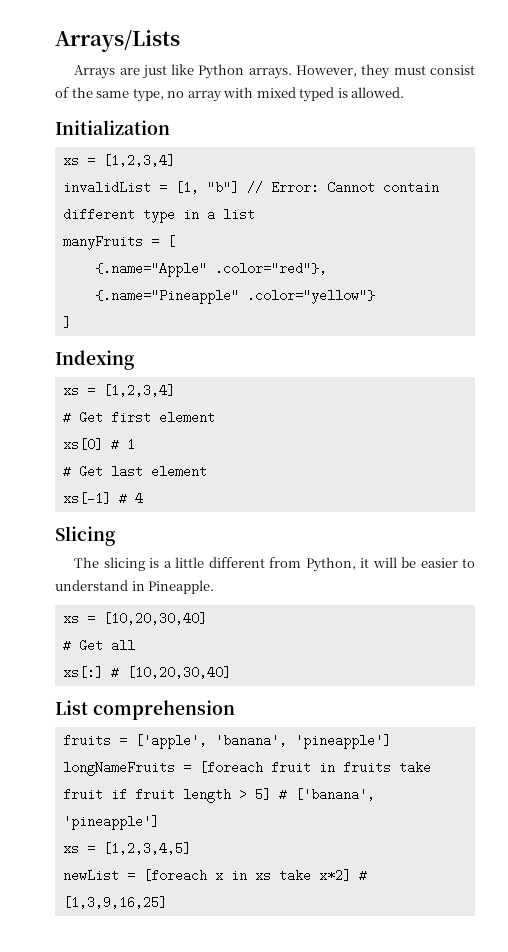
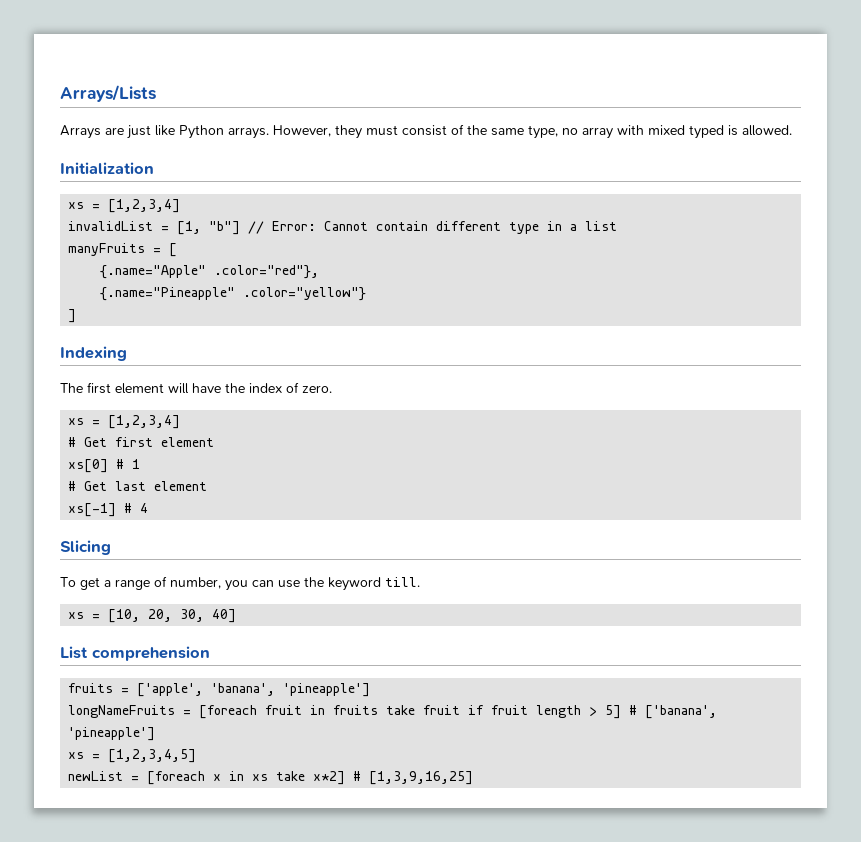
(135, 360) none -> [60,382,332,394] // The first element will have the index of zero.
[74,557,476,572] [55,580,215,594] [62,612,207,625] [62,639,135,652] [62,666,231,679] The slicing is a little different from Python, it will be easier to understand in Pineapple. // xs = [10,20,30,40] // # Get all // xs[:] # [10,20,30,40] -> [60,576,420,591] [68,609,237,623] To get a range of number, you can use the keyword till. // xs = [10, 20, 30, 40]

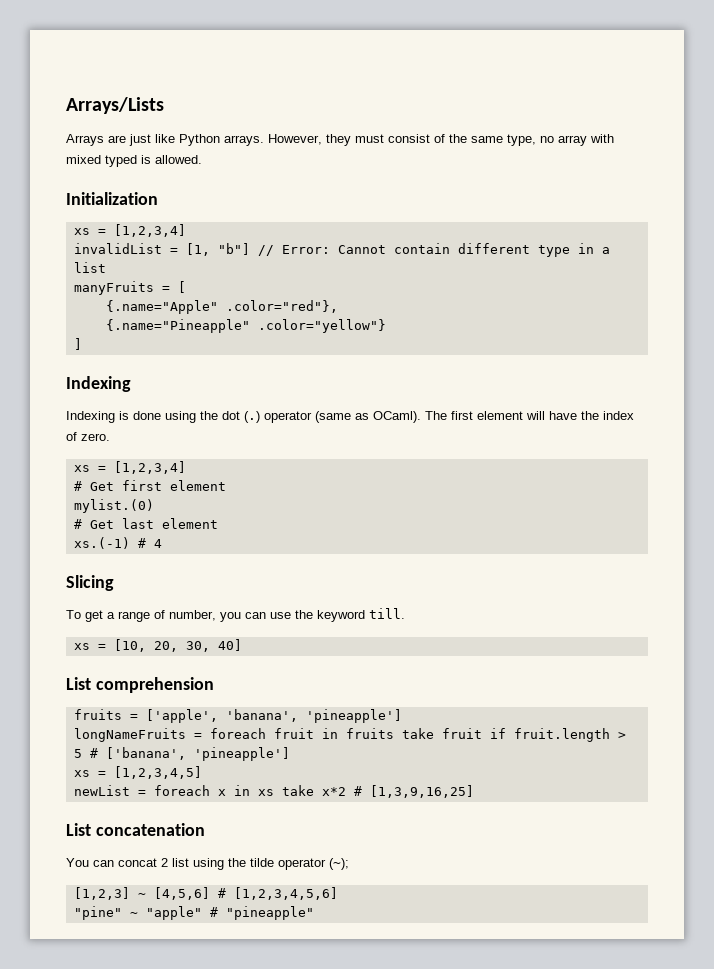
(127, 353) none -> [66,411,421,423] Indexing is done using the dot (.) operator (same as OCaml).
[68,459,141,473] xs[0] # 1 -> [73,499,154,513] mylist.(0)
[68,503,117,517] xs[-1] -> [73,537,130,549] xs.(-1)
[199,705,258,719] [foreach -> [209,728,266,739] foreach
[491,705,622,719] fruit length > 5] -> [513,728,626,742] [73,749,82,758] fruit.length > 5
[147,771,206,785] [foreach -> [153,785,210,796] foreach
[313,771,346,785] x*2] -> [321,787,346,796] x*2
(474, 778) none -> [66,823,205,836] [66,858,349,870] [73,887,338,900] [73,906,314,920] // List concatenation // You can concat 2 list using the tilde operator (~); // [1,2,3] ~ [4,5,6] # [1,2,3,4,5,6] // "pine" ~ "apple" # "pineapple"

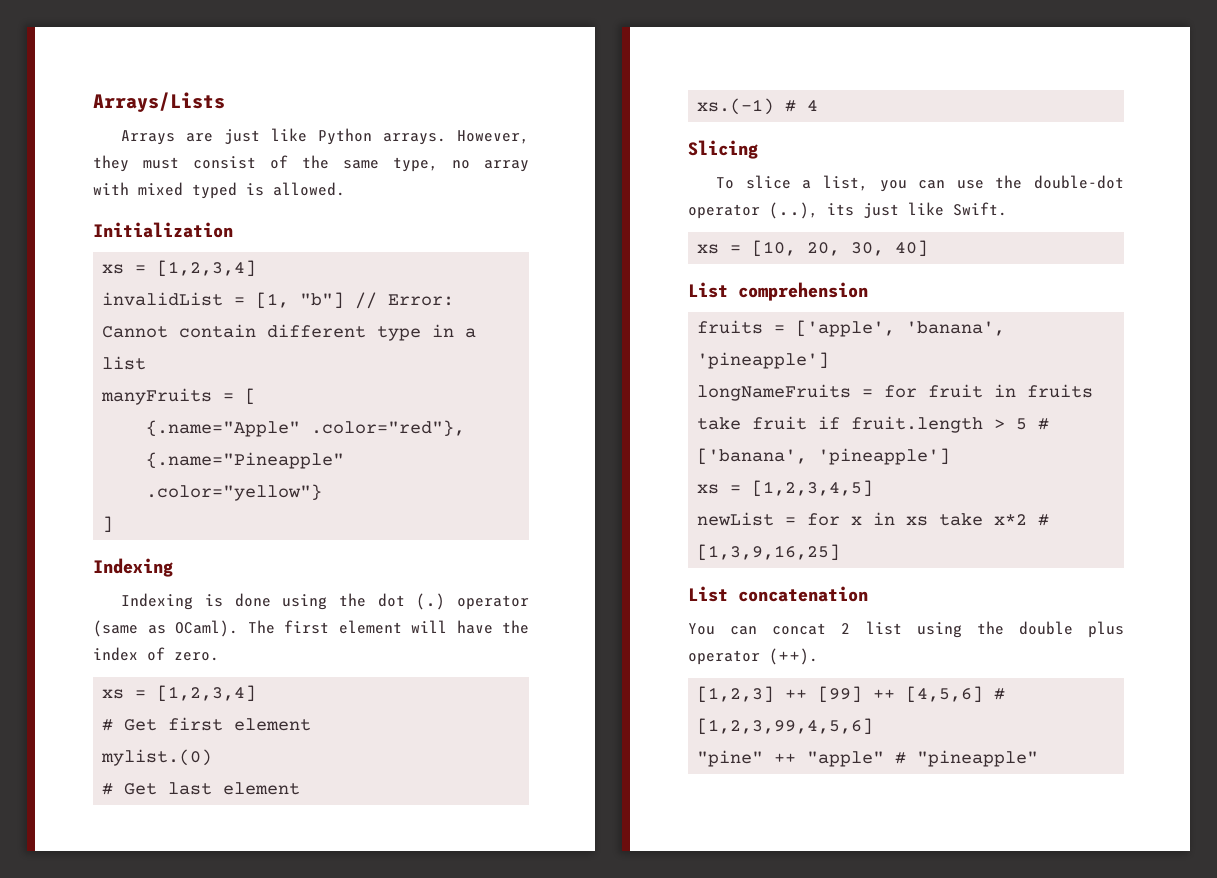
[85,608,405,622] get a range of number, you can use the keyword till. -> [745,175,1124,192] [688,202,1007,219] slice a list, you can use the double-dot operator (..), its just like Swift.
[209,728,266,739] foreach -> [884,385,918,398] for
[153,785,210,796] foreach -> [807,513,841,526] for
[250,858,349,870] [73,887,146,900] tilde operator (~); // [1,2,3] ~ -> [1018,621,1124,638] [688,648,818,665] [697,686,896,703] double plus operator (++). // [1,2,3] ++ [99] ++
[233,887,338,900] [1,2,3,4,5,6] -> [697,718,874,735] [1,2,3,99,4,5,6]
[129,912,138,917] ~ -> [774,753,797,763] ++

